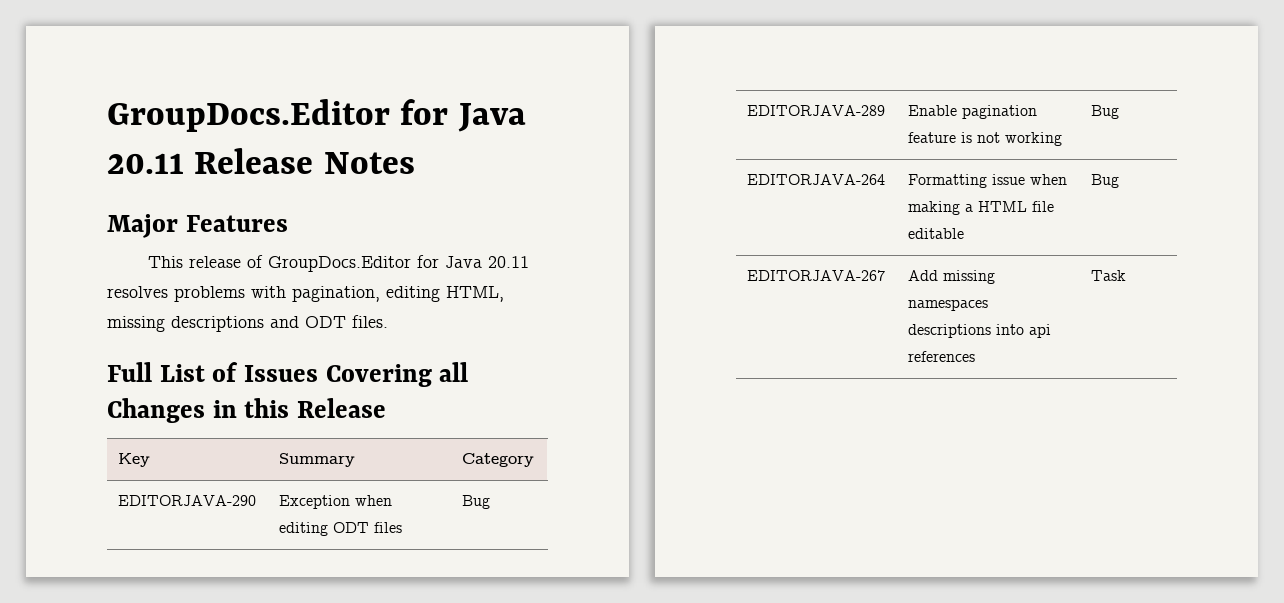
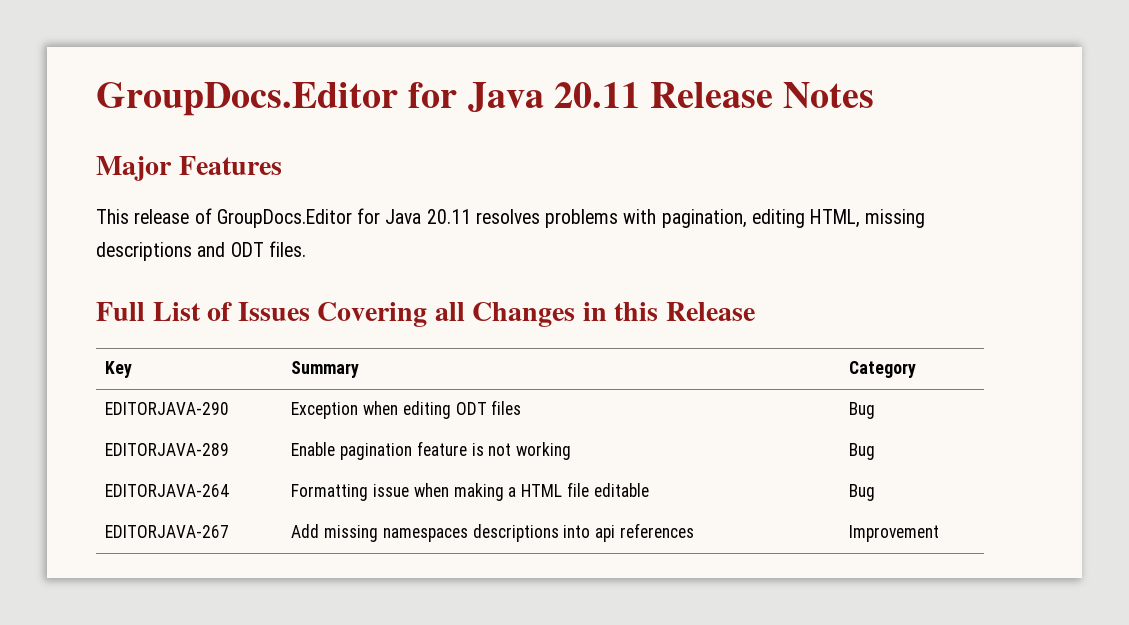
[1091,270,1127,281] Task -> [849,525,940,542] Improvement

